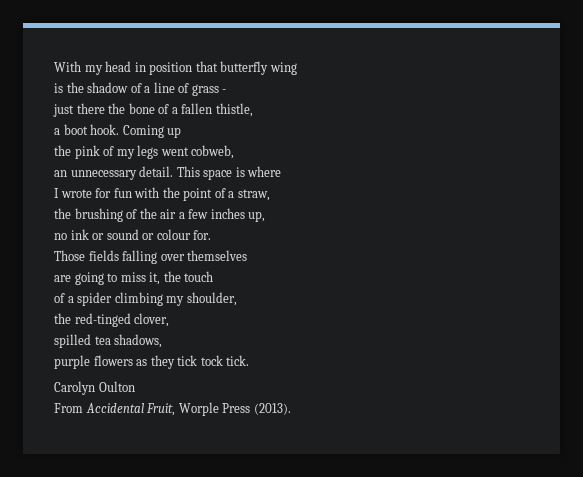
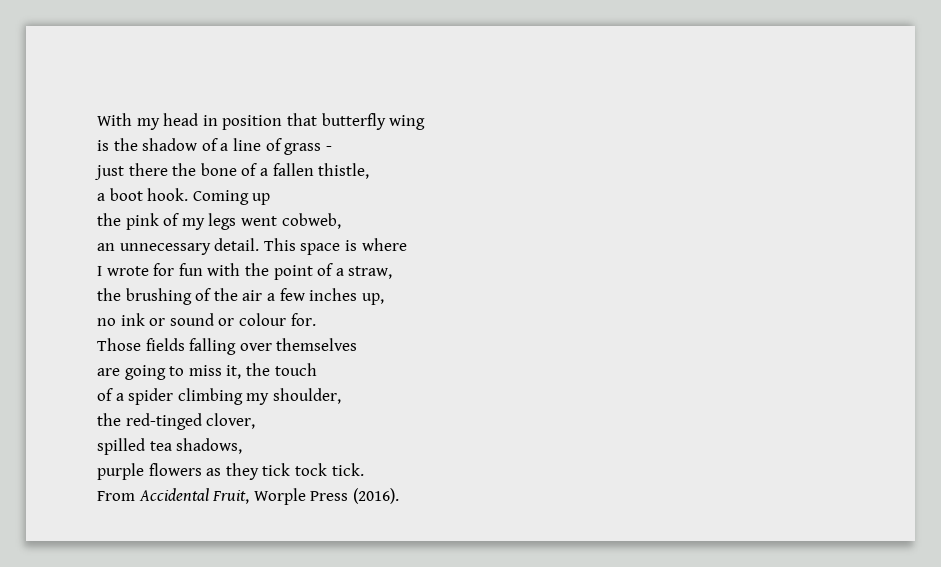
[54,381,135,395] // Carolyn Oulton -> (364, 469) none
[253,403,291,415] (2013). -> [352,488,399,504] (2016).

